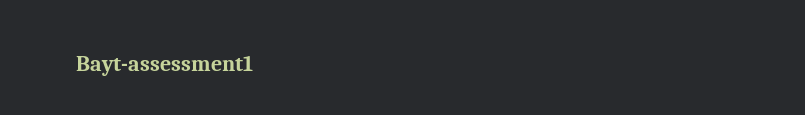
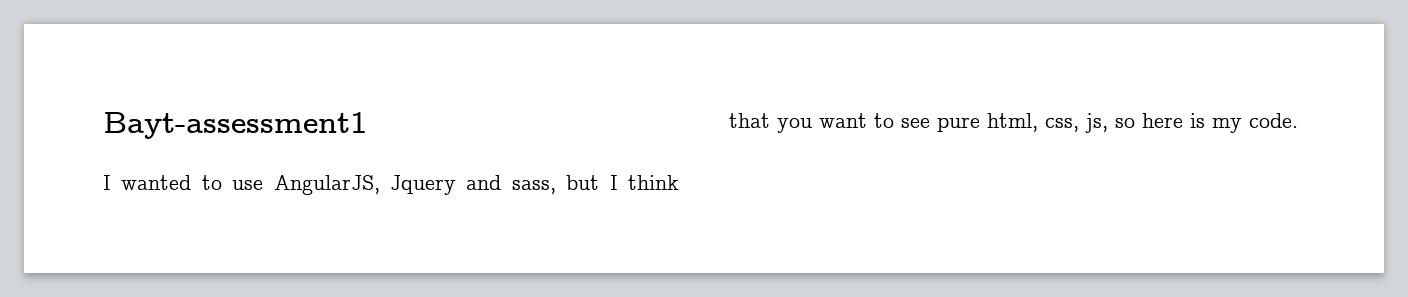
(253, 65) none -> [103,175,679,195] [729,113,1298,133] // I wanted to use AngularJS, Jquery and sass, but I think that you want to see pure html, css, js, so here is my code.

